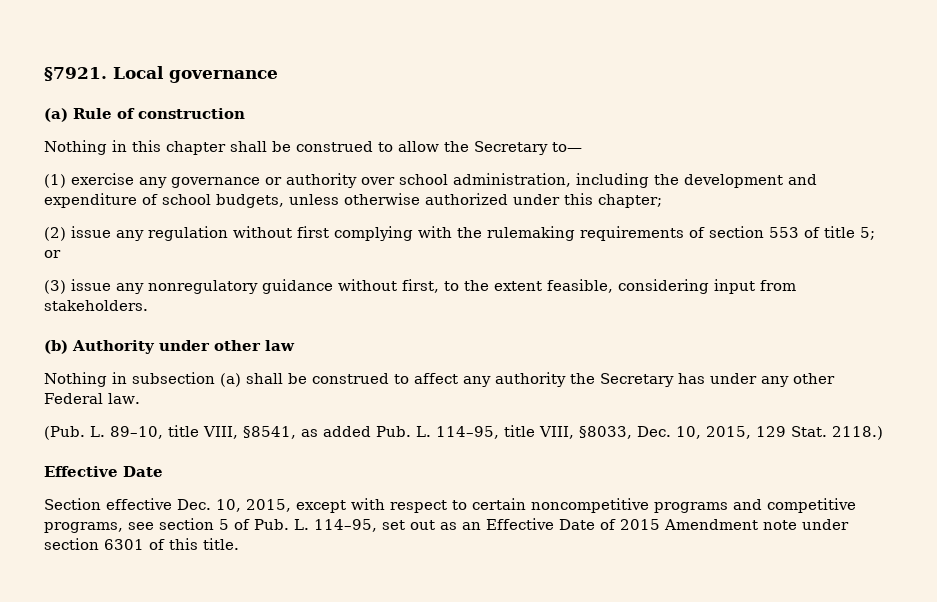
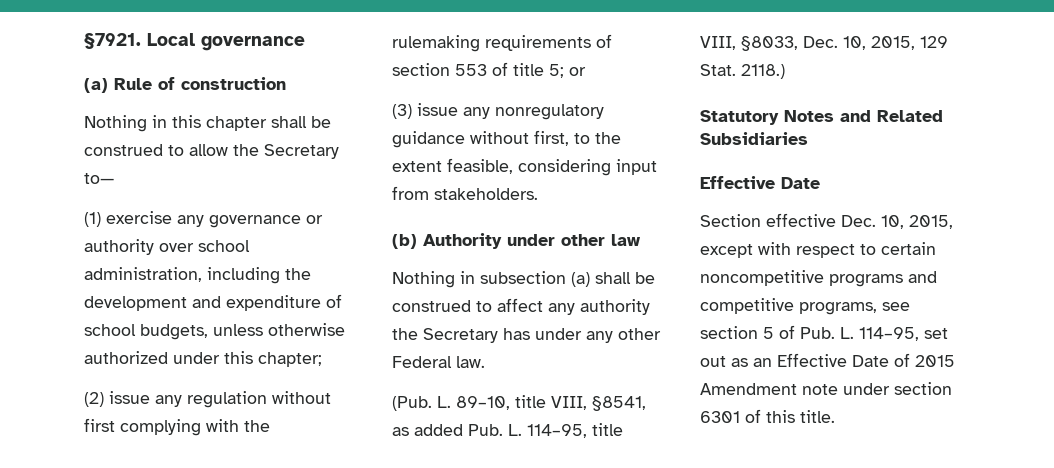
(883, 433) none -> [700,110,943,125] [700,132,808,145] // Statutory Notes and Related Subsidiaries

